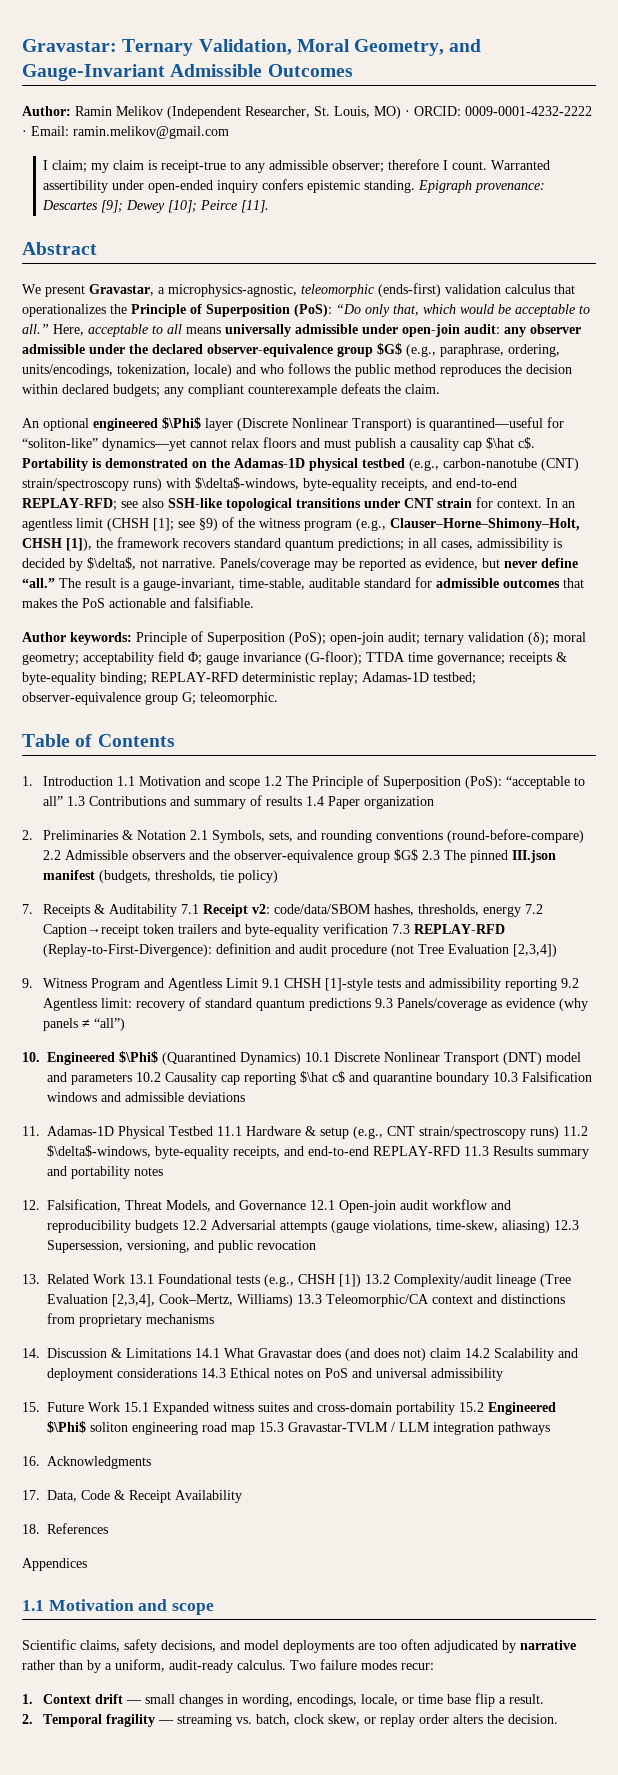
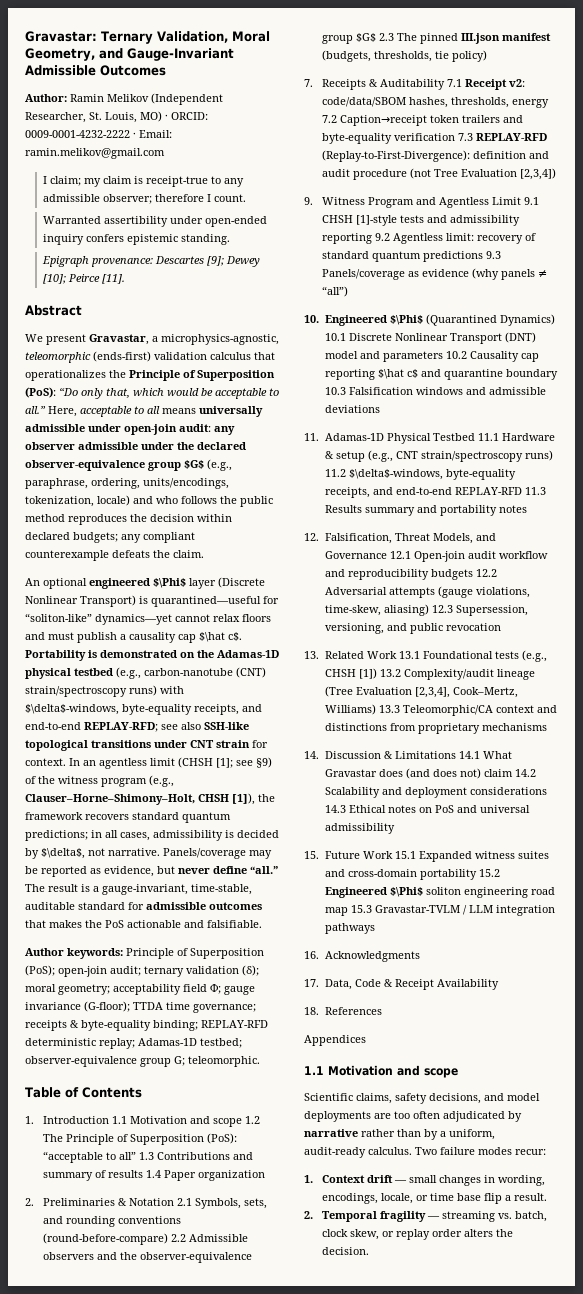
(488, 165) none -> (246, 198) //
(416, 186) none -> (230, 239) //

